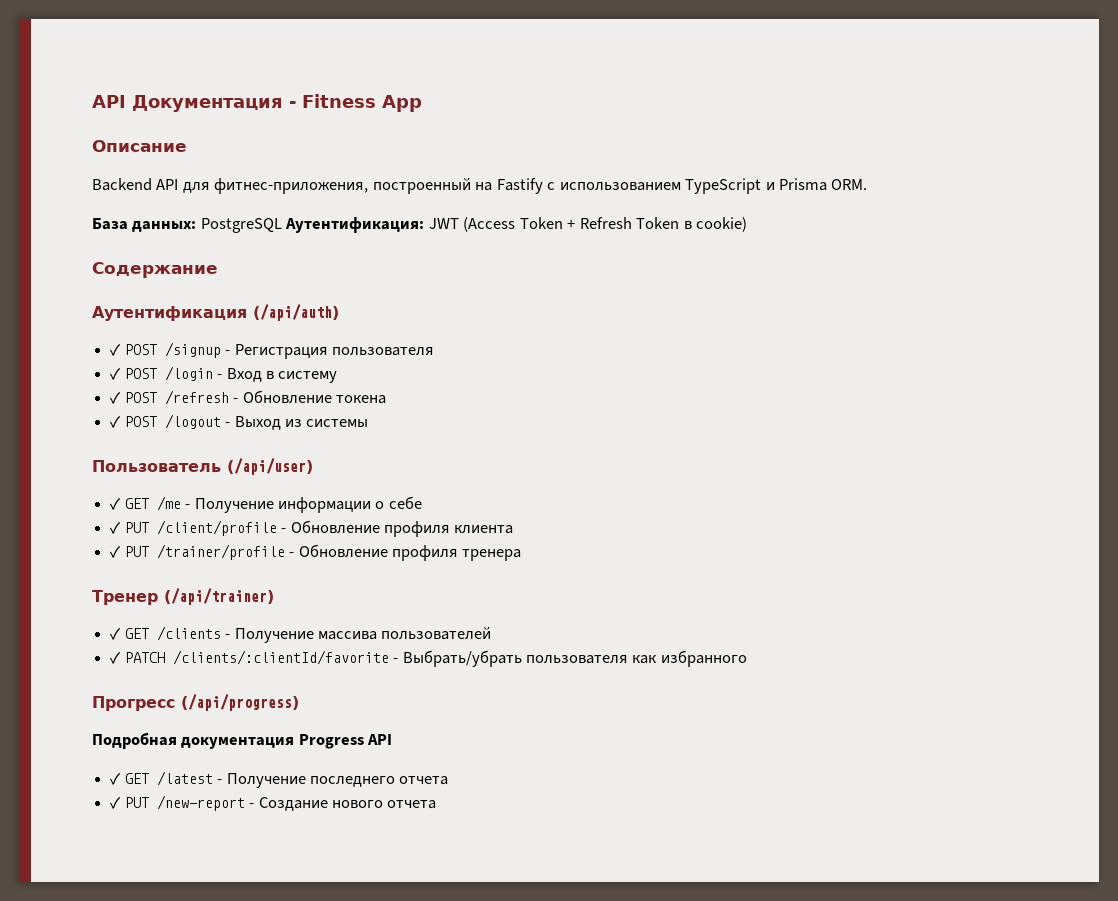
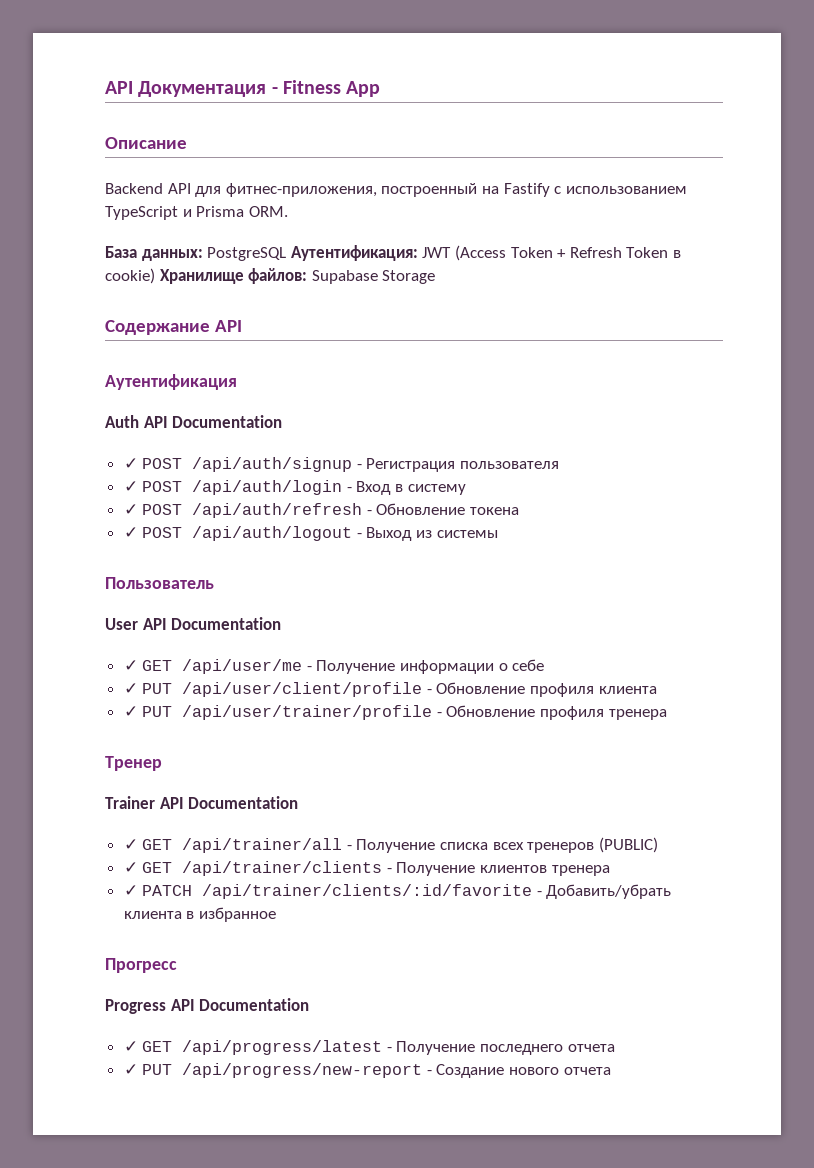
(748, 224) none -> [159,268,436,284] Хранилище файлов: Supabase Storage
(218, 270) none -> [214,320,242,332] API
[253,304,339,321] [110,342,221,358] (/api/auth) // ✓ POST /signup -> [105,415,283,428] [123,457,353,472] // Auth API Documentation // ✓ POST /api/auth/signup
[164,366,213,381] /login -> [192,480,343,495] /api/auth/login
[164,390,229,405] /refresh -> [192,503,363,518] /api/auth/refresh
[164,414,221,429] /logout -> [192,526,353,541] /api/auth/logout
[227,458,313,475] [110,496,181,511] (/api/user) // ✓ GET /me -> [105,617,282,630] [123,659,303,674] // User API Documentation // ✓ GET /api/user/me
[156,520,277,536] /client/profile -> [182,682,423,697] /api/user/client/profile
[156,544,285,560] /trainer/profile -> [182,705,433,720] /api/user/trainer/profile
[164,588,274,605] [110,626,492,643] [110,650,747,667] [92,694,299,711] [92,732,295,749] (/api/trainer) // ✓ GET /clients - Получение массива пользователей // ✓ PATCH /clients/:clientId/favorite - Выбрать/убрать пользователя как избранного // Прогресс (/api/progress) // Подробная документация -> [105,796,299,809] [123,837,658,853] [123,861,610,876] [123,884,672,899] [123,907,276,922] [105,958,177,973] // Trainer API Documentation // ✓ GET /api/trainer/all - Получение списка всех тренеров (PUBLIC) // ✓ GET /api/trainer/clients - Получение клиентов тренера // ✓ PATCH /api/trainer/clients/:id/favorite - Добавить/убрать клиента в избранное // Прогресс //
[110,771,213,786] // ✓ GET /latest -> [199,998,310,1011] [123,1040,383,1055] Documentation // ✓ GET /api/progress/latest
[156,795,245,811] /new-report -> [182,1063,423,1078] /api/progress/new-report

